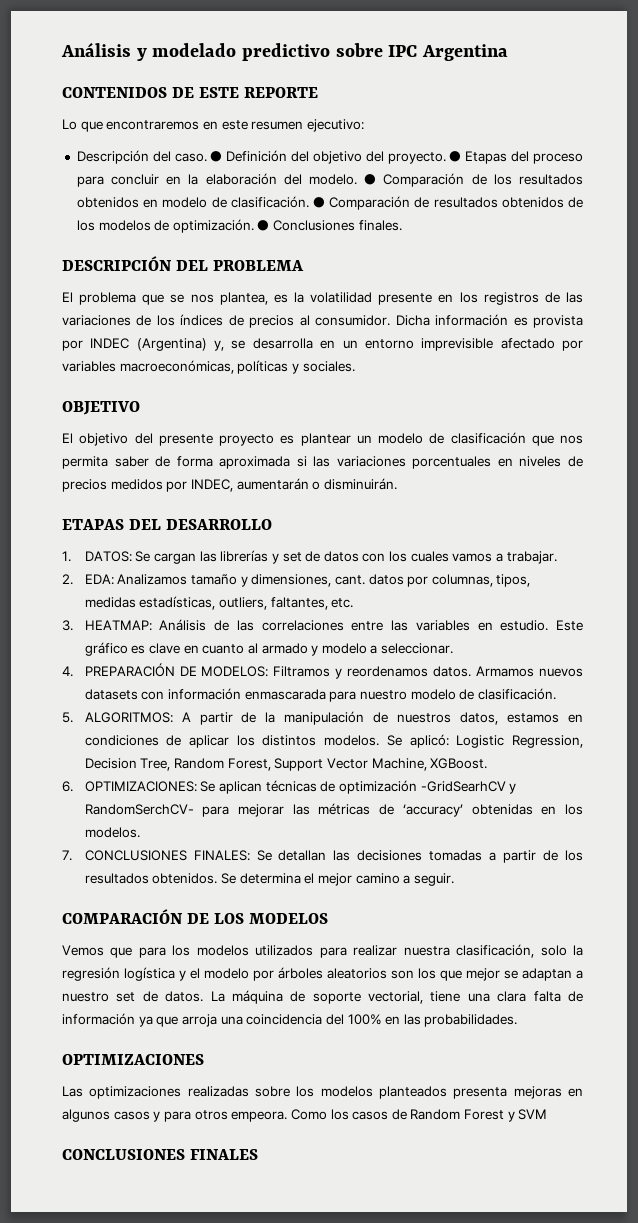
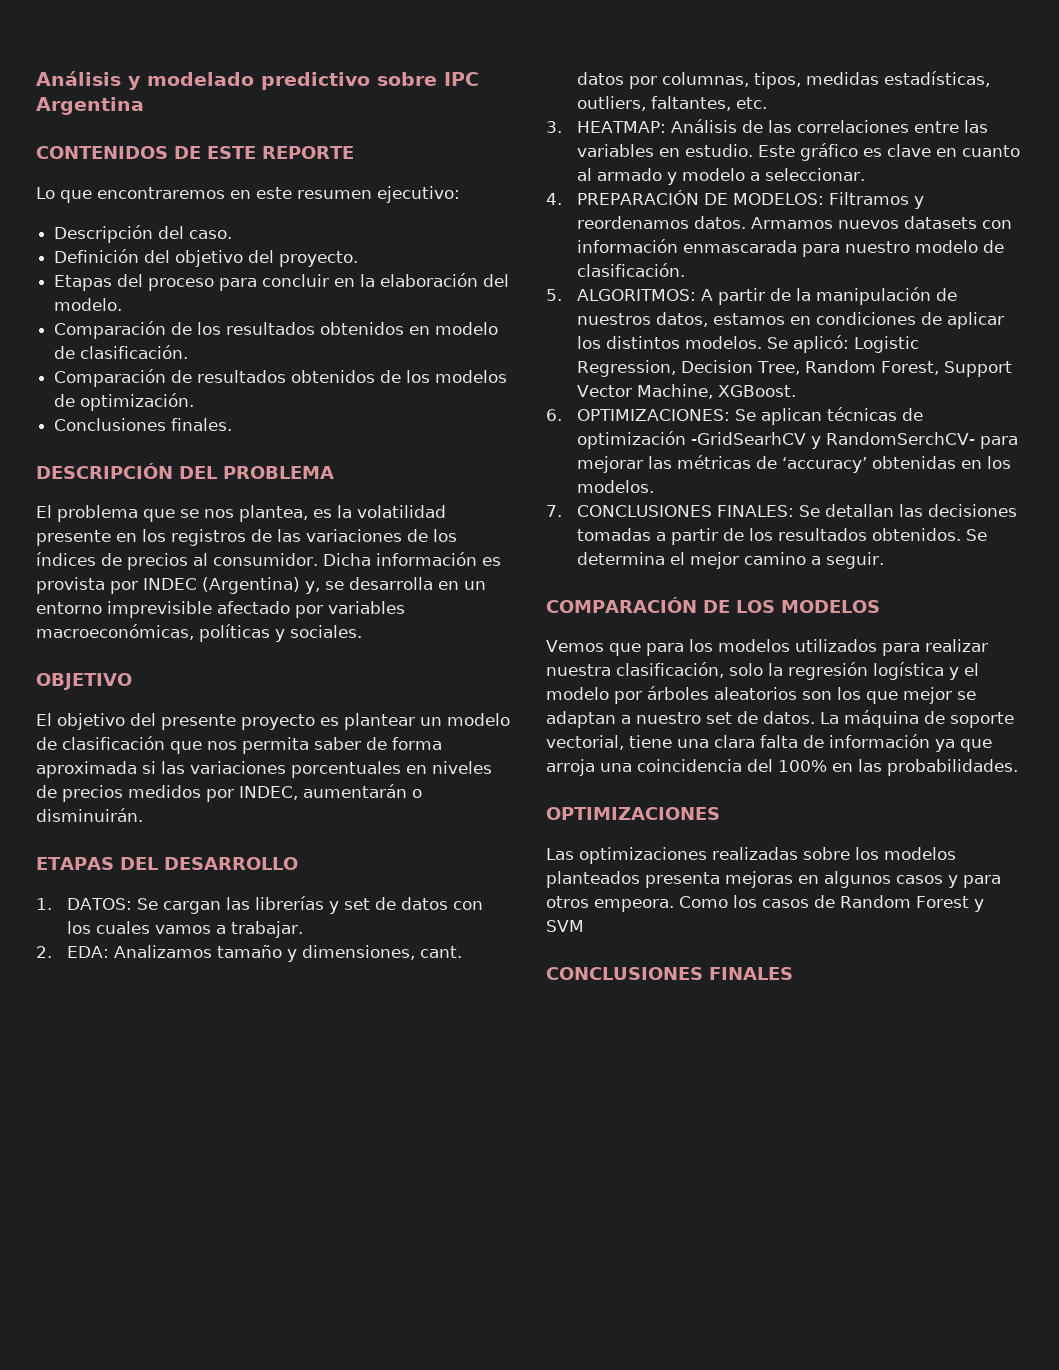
[210,151,223,162] ● -> (233, 234) //
[449,151,462,162] ● -> (359, 259) //
[364,174,377,185] ● -> (123, 304) //
[312,197,325,208] ● -> (189, 352) //
[257,220,270,231] ● -> (195, 402) //

